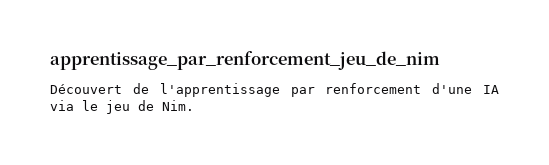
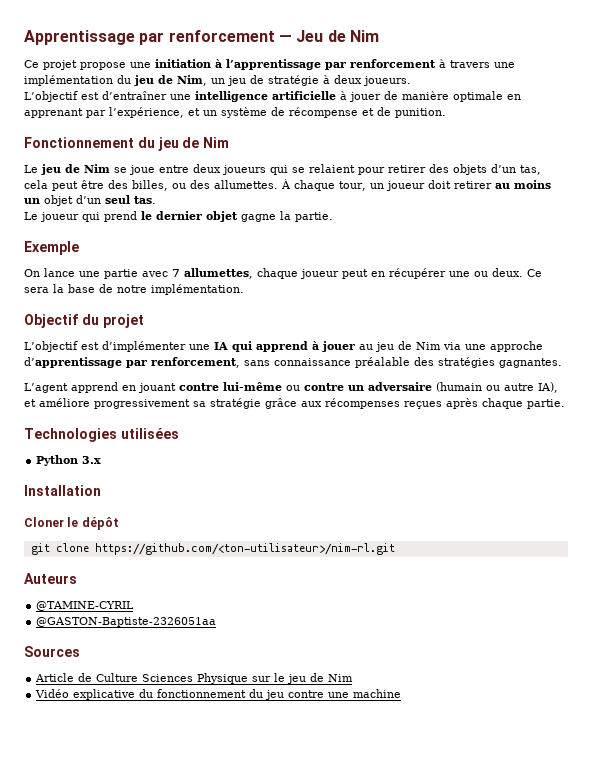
[50,51,440,70] [50,83,499,97] [50,100,194,114] apprentissage_par_renforcement_jeu_de_nim // Découvert de l'apprentissage par renforcement d'une IA via le jeu de Nim. -> [24,30,379,45] [24,59,515,70] [24,75,411,86] [24,91,521,102] [24,107,446,118] [24,137,230,151] [24,164,541,175] [24,179,551,191] [24,195,156,206] [24,211,333,222] [24,241,79,255] [24,268,542,279] [24,284,244,295] [24,314,144,328] [24,341,543,352] [24,357,562,368] [24,382,558,393] [24,398,565,409] [24,428,179,442] [36,455,102,466] [24,485,101,496] [24,517,119,530] [30,543,395,555] [24,573,77,584] [36,601,135,611] [36,617,217,627] [24,646,80,657] [35,673,354,684] [35,689,402,700] Apprentissage par renforcement — Jeu de Nim // Ce projet propose une initiation à l’apprentissage par renforcement à travers une implémentation du jeu de Nim, un jeu de stratégie à deux joueurs. // L’objectif est d’entraîner une intelligence artificielle à jouer de manière optimale en apprenant par l’expérience, et un système de récompense et de punition. // Fonctionnement du jeu de Nim // Le jeu de Nim se joue entre deux joueurs qui se relaient pour retirer des objets d’un tas, cela peut être des billes, ou des allumettes. À chaque tour, un joueur doit retirer au moins un objet d’un seul tas. // Le joueur qui prend le dernier objet gagne la partie. // Exemple // On lance une partie avec 7 allumettes, chaque joueur peut en récupérer une ou deux. Ce sera la base de notre implémentation. // Objectif du projet // L’objectif est d’implémenter une IA qui apprend à jouer au jeu de Nim via une approche d’apprentissage par renforcement, sans connaissance préalable des stratégies gagnantes. // L’agent apprend en jouant contre lui-même ou contre un adversaire (humain ou autre IA), et améliore progressivement sa stratégie grâce aux récompenses reçues après chaque partie. // Technologies utilisées // Python 3.x // Installation // Cloner le dépôt // git clone https://github.com/<ton-utilisateur>/nim-rl.git // Auteurs // @TAMINE-CYRIL // @GASTON-Baptiste-2326051aa // Sources // Article de Culture Sciences Physique sur le jeu de Nim // Vidéo explicative du fonctionnement du jeu contre une machine

